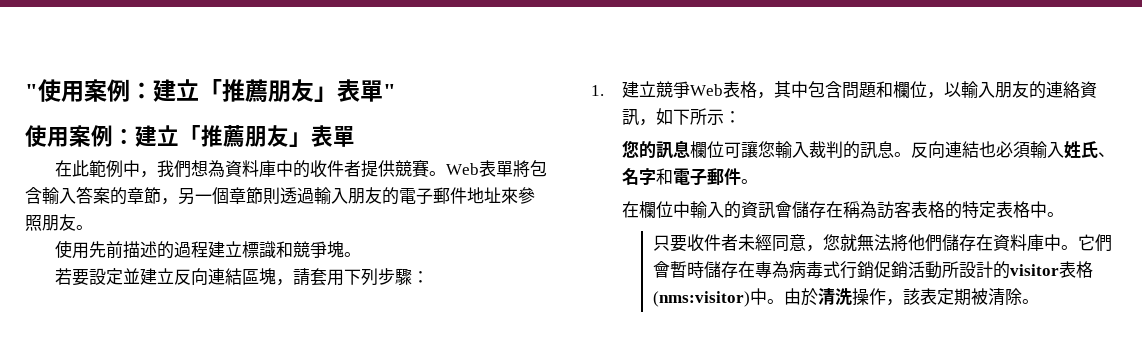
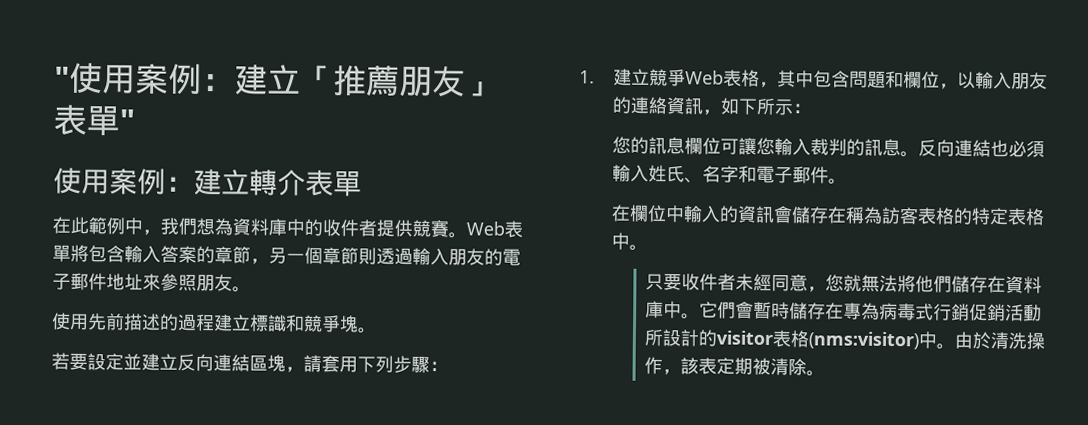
[179,125,311,147] 「推薦朋友」 -> [249,169,306,196] 轉介

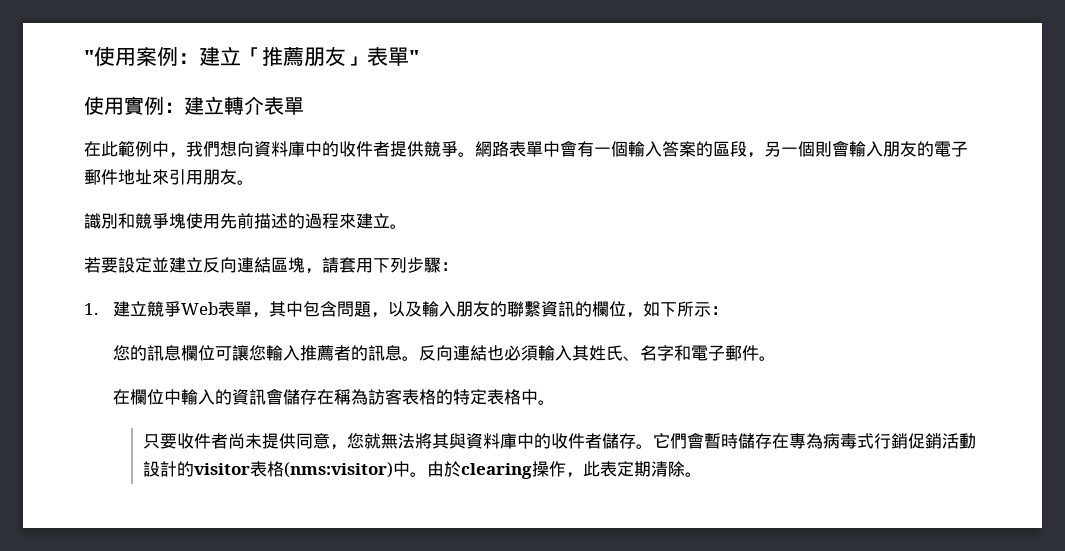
[109,168,138,195] 案 -> [124,96,144,115] 實
[214,218,233,236] 為 -> [237,141,254,157] 向
[430,220,523,239] [52,244,125,263] 賽。Web表單將包含 -> [441,140,628,157] 爭。網路表單中會有一個
[214,246,251,264] 章節 -> [713,141,747,157] 區段
[322,247,413,265] 章節則透過 -> [815,140,849,157] 則會
[160,273,197,291] 參照 -> [169,169,203,185] 引用
(251, 289) none -> [84,213,186,229] 識別和競爭塊
[213,314,359,333] 建立標識和競爭塊 -> [339,213,390,229] 來建立
[741,69,761,87] 格 -> [235,301,253,317] 單
[885,70,1049,90] [612,96,705,115] 和欄位，以輸入朋友的連絡資訊 -> [371,301,627,318] ，以及輸入朋友的聯繫資訊的欄位
[810,138,848,156] 裁判 -> [300,345,352,361] 推薦者
(650, 173) none -> [572,345,590,361] 其
[735,273,773,291] 未經 -> [227,433,296,449] 尚未提供
[915,275,1043,294] [645,300,683,319] 他們儲存在資料庫中 -> [431,433,636,449] 其與資料庫中的收件者儲存
[644,328,664,347] 所 -> (976, 441) none
[990,331,1046,350] [644,356,772,376] 清洗操作，該表定期被 -> [460,461,651,479] clearing操作，此表定期

